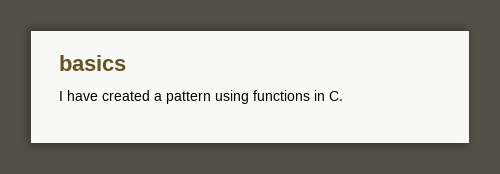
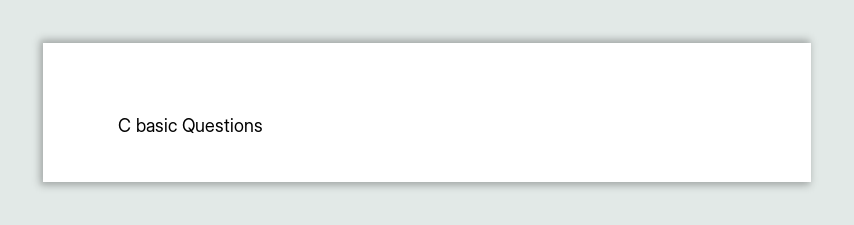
[59,55,126,71] [59,90,343,104] basics // I have created a pattern using functions in C. -> [118,118,263,134] C basic Questions

